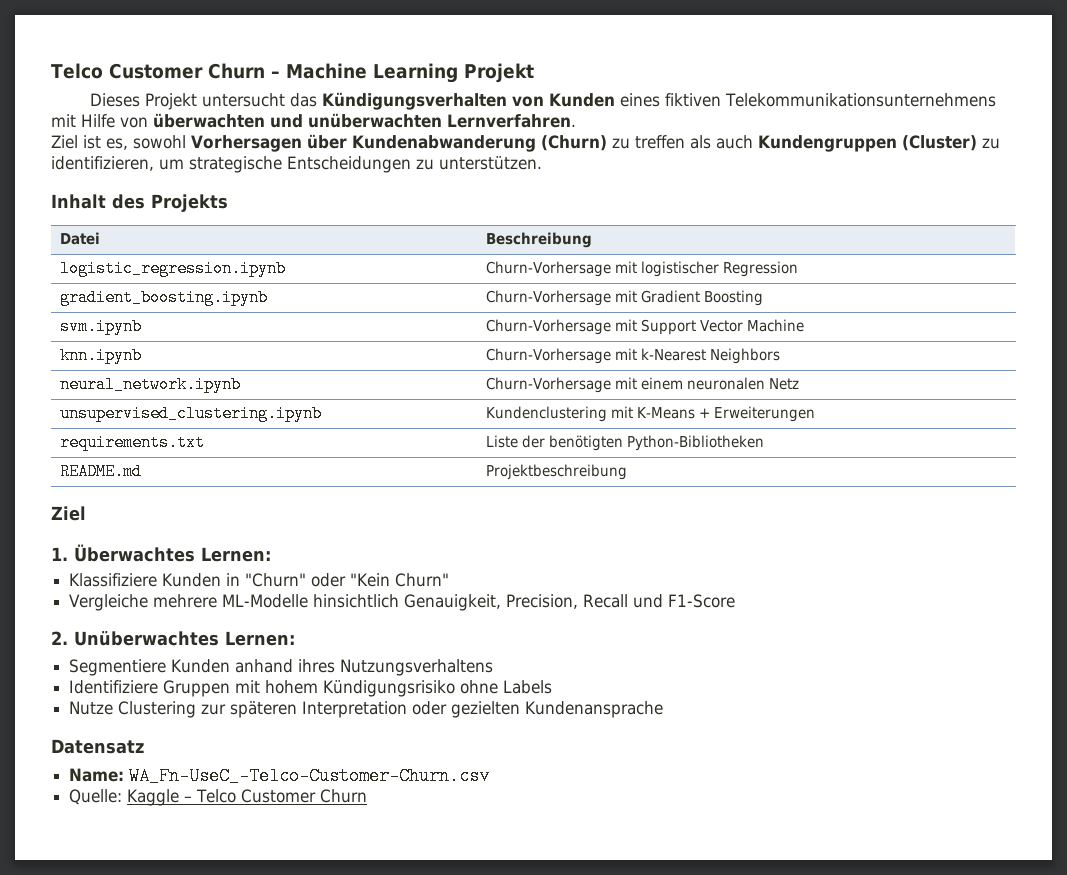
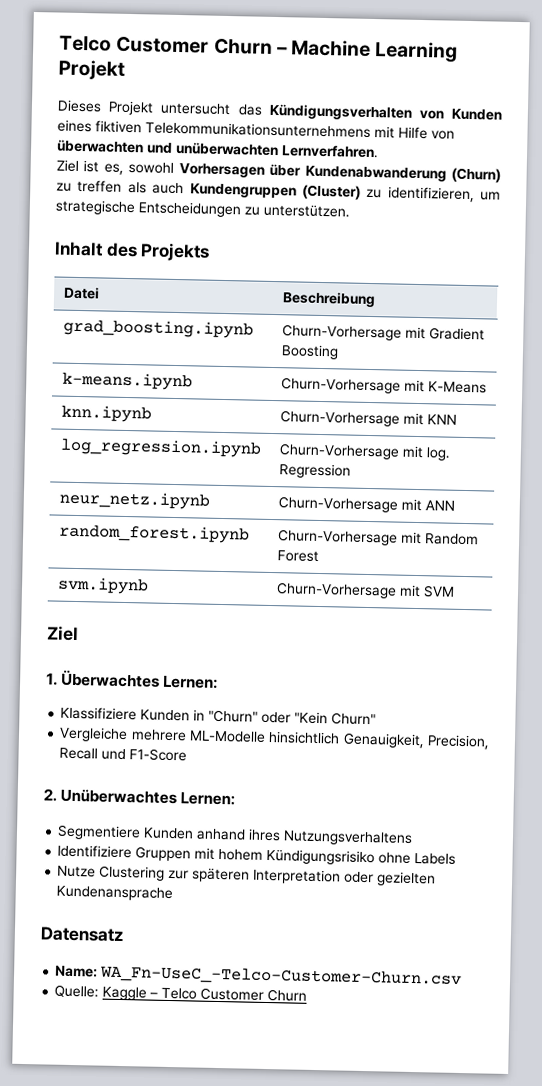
[59,260,286,277] [485,261,798,277] [59,289,268,306] logistic_regression.ipynb | Churn-Vorhersage mit logistischer Regression // gradient_boosting.ipynb -> [62,318,254,339] grad_boosting.ipynb
[59,318,142,335] [485,319,805,335] svm.ipynb | Churn-Vorhersage mit Support Vector Machine -> [61,371,193,391] [280,377,487,394] k-means.ipynb | Churn-Vorhersage mit K-Means
[640,348,780,364] [59,376,241,393] [485,377,800,393] [59,405,322,422] [485,406,816,422] [59,434,205,451] [485,435,765,451] [59,463,142,480] [485,464,627,480] k-Nearest Neighbors // neural_network.ipynb | Churn-Vorhersage mit einem neuronalen Netz // unsupervised_clustering.ipynb | Kundenclustering mit K-Means + Erweiterungen // requirements.txt | Liste der benötigten Python-Bibliotheken // README.md | Projektbeschreibung -> [426,414,457,425] [59,437,262,458] [278,443,451,461] [278,463,351,479] [58,490,211,510] [277,496,455,513] [58,523,250,544] [276,529,479,546] [276,550,319,562] [56,576,149,595] [275,582,455,599] KNN // log_regression.ipynb | Churn-Vorhersage mit log. Regression // neur_netz.ipynb | Churn-Vorhersage mit ANN // random_forest.ipynb | Churn-Vorhersage mit Random Forest // svm.ipynb | Churn-Vorhersage mit SVM

